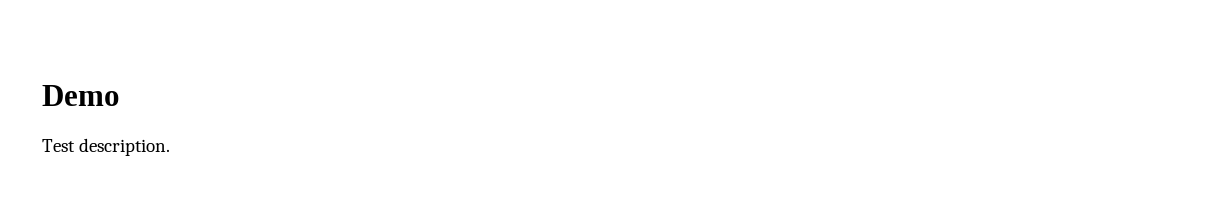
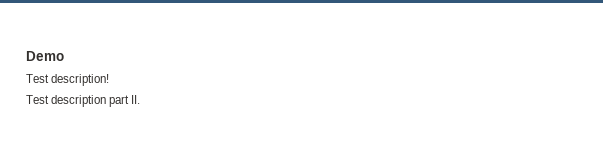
[79,138,171,156] description. -> [51,74,110,86] [26,95,141,107] description! // Test description part II.

